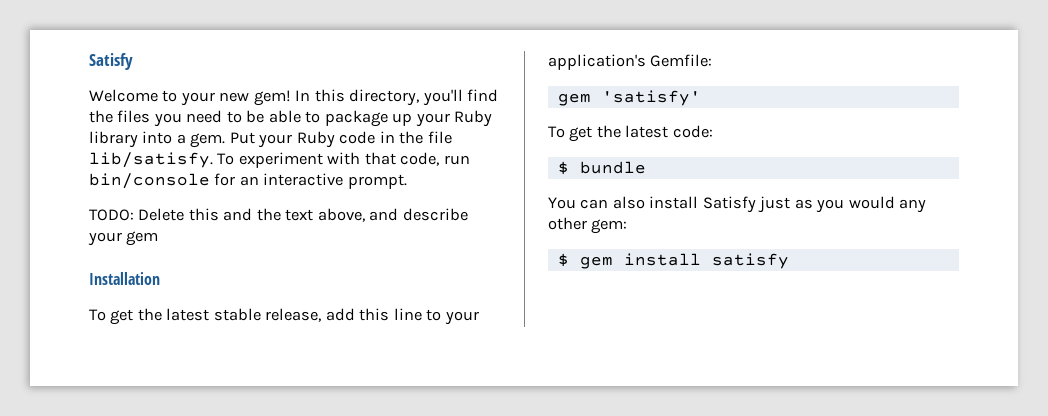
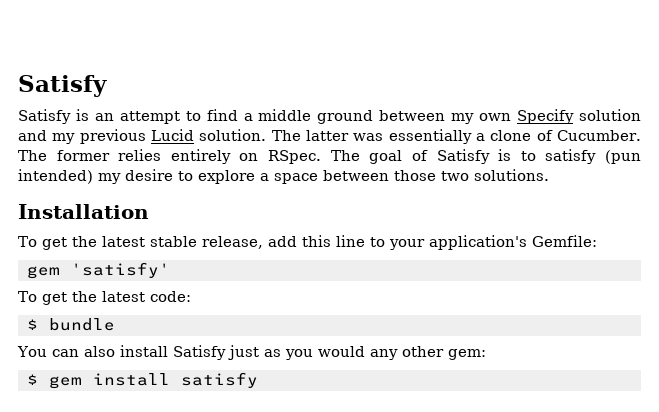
[89,89,499,106] [89,110,493,127] [89,131,452,148] [89,152,470,168] [89,173,407,189] [89,208,468,222] [88,231,159,246] Welcome to your new gem! In this directory, you'll find the files you need to be able to package up your Ruby library into a gem. Put your Ruby code in the file lib/satisfy. To experiment with that code, run bin/console for an interactive prompt. // TODO: Delete this and the text above, and describe your gem -> [18,109,641,124] [18,129,642,144] [18,149,642,164] [18,169,549,184] Satisfy is an attempt to find a middle ground between my own Specify solution and my previous Lucid solution. The latter was essentially a clone of Cucumber. The former relies entirely on RSpec. The goal of Satisfy is to satisfy (pun intended) my desire to explore a space between those two solutions.

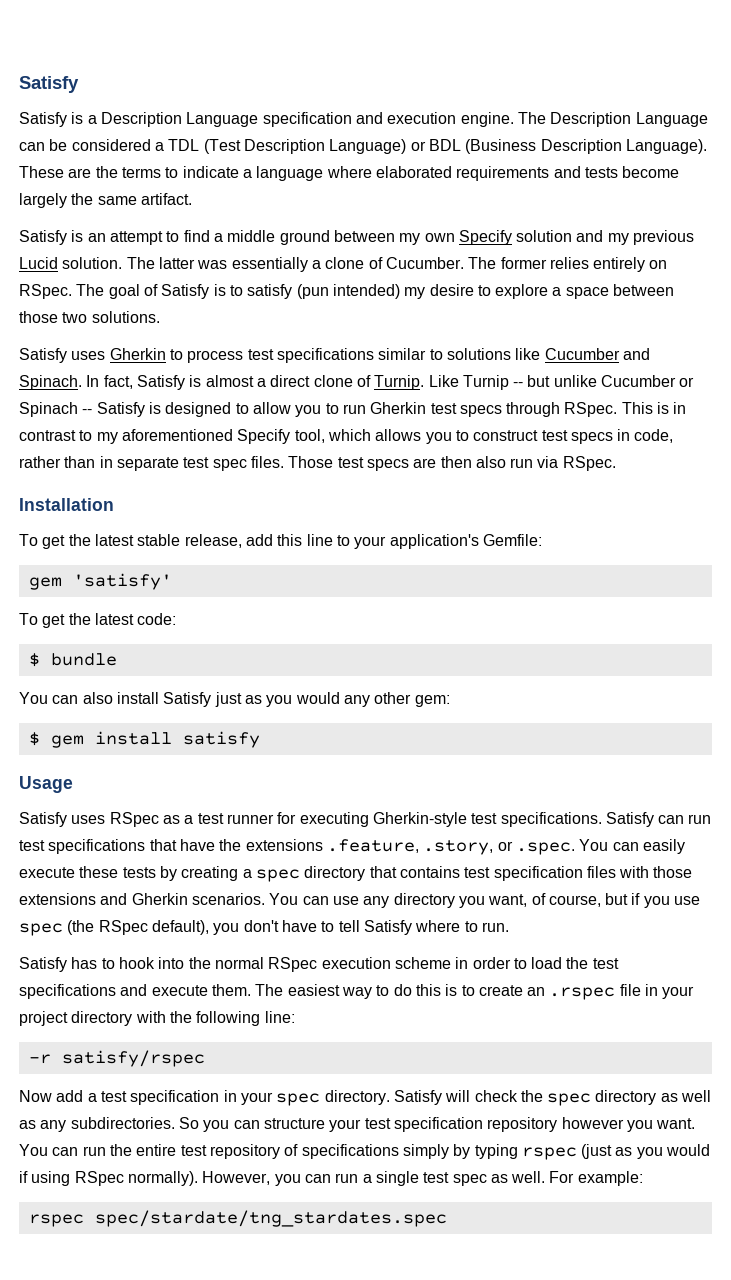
[18,75,107,97] Satisfy -> [19,76,79,93] [19,112,708,127] [19,139,707,154] [19,166,680,181] [19,193,192,208] Satisfy // Satisfy is a Description Language specification and execution engine. The Description Language can be considered a TDL (Test Description Language) or BDL (Business Description Language). These are the terms to indicate a language where elaborated requirements and tests become largely the same artifact.
(549, 175) none -> [19,348,650,363] [19,375,695,390] [19,402,687,417] [19,429,674,444] [19,456,616,471] // Satisfy uses Gherkin to process test specifications similar to solutions like Cucumber and Spinach. In fact, Satisfy is almost a direct clone of Turnip. Like Turnip -- but unlike Cucumber or Spinach -- Satisfy is designed to allow you to run Gherkin test specs through RSpec. This is in contrast to my aforementioned Specify tool, which allows you to construct test specs in code, rather than in separate test spec files. Those test specs are then also run via RSpec.
(258, 380) none -> [19,776,73,793] [19,812,712,827] [19,839,685,855] [19,866,693,882] [19,893,701,908] [19,920,509,936] [19,957,619,972] [19,984,695,1000] [19,1011,295,1026] [28,1050,205,1067] [19,1090,712,1106] [19,1117,696,1132] [19,1144,711,1160] [19,1171,643,1186] [28,1210,447,1227] // Usage // Satisfy uses RSpec as a test runner for executing Gherkin-style test specifications. Satisfy can run test specifications that have the extensions .feature, .story, or .spec. You can easily execute these tests by creating a spec directory that contains test specification files with those extensions and Gherkin scenarios. You can use any directory you want, of course, but if you use spec (the RSpec default), you don't have to tell Satisfy where to run. // Satisfy has to hook into the normal RSpec execution scheme in order to load the test specifications and execute them. The easiest way to do this is to create an .rspec file in your project directory with the following line: // -r satisfy/rspec // Now add a test specification in your spec directory. Satisfy will check the spec directory as well as any subdirectories. So you can structure your test specification repository however you want. You can run the entire test repository of specifications simply by typing rspec (just as you would if using RSpec normally). However, you can run a single test spec as well. For example: // rspec spec/stardate/tng_stardates.spec

